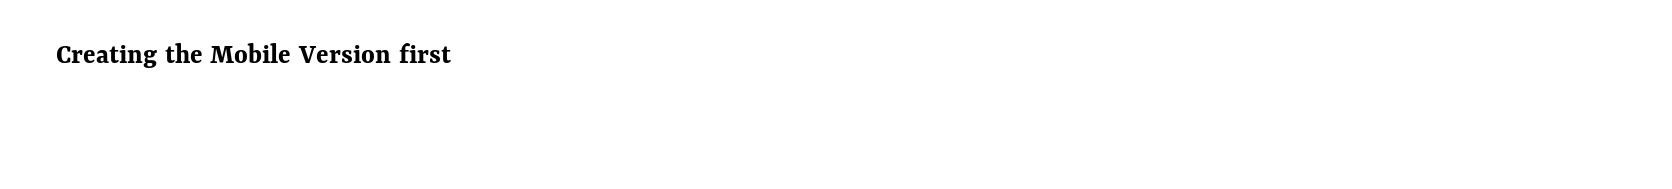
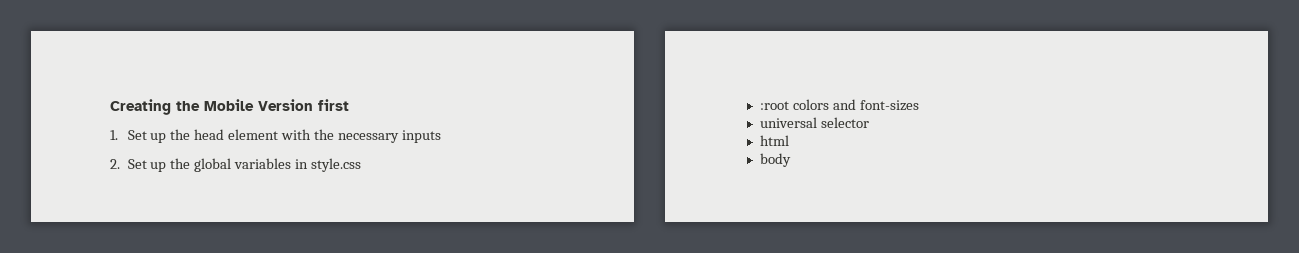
(451, 53) none -> [110,129,441,143] [110,158,362,172] [759,99,919,111] [759,117,869,128] [759,135,789,146] [759,153,791,167] // 1. Set up the head element with the necessary inputs // 2. Set up the global variables in style.css // :root colors and font-sizes // universal selector // html // body

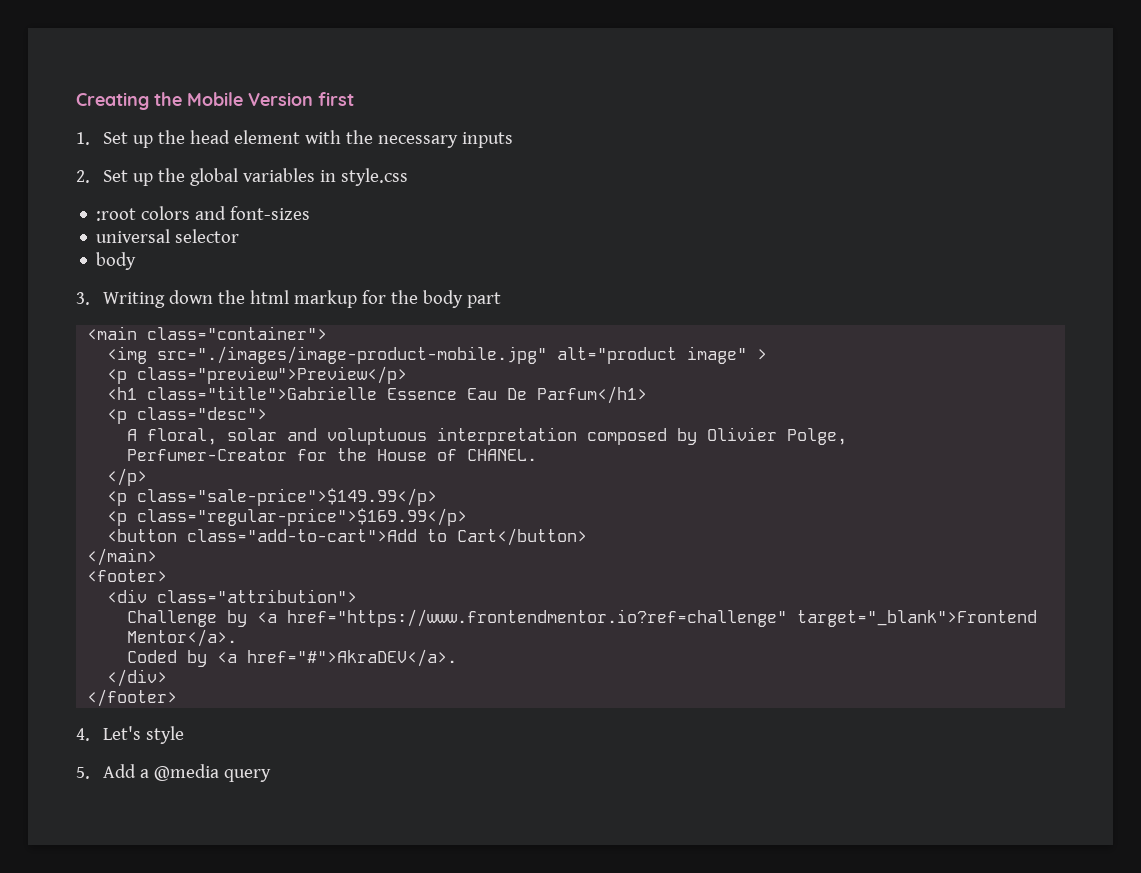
[759,135,789,146] [759,153,791,167] html // body -> [96,252,137,270] [76,290,501,308] [87,326,328,340] [107,346,768,364] [107,366,408,384] [107,386,648,404] [107,407,268,424] [127,427,848,445] [127,448,538,461] [107,468,148,486] [107,488,438,506] [107,508,468,526] [107,528,588,546] [87,548,158,566] [87,569,168,582] [107,589,358,603] [127,609,1038,627] [127,629,238,647] [127,649,458,667] [107,669,168,687] [87,689,178,707] [76,726,184,744] [76,764,271,782] body // 3. Writing down the html markup for the body part // <main class="container"> // <img src="./images/image-product-mobile.jpg" alt="product image" > // <p class="preview">Preview</p> // <h1 class="title">Gabrielle Essence Eau De Parfum</h1> // <p class="desc"> // A floral, solar and voluptuous interpretation composed by Olivier Polge, // Perfumer-Creator for the House of CHANEL. // </p> // <p class="sale-price">$149.99</p> // <p class="regular-price">$169.99</p> // <button class="add-to-cart">Add to Cart</button> // </main> // <footer> // <div class="attribution"> // Challenge by <a href="https://www.frontendmentor.io?ref=challenge" target="_blank">Frontend Mentor</a>. // Coded by <a href="#">AkraDEV</a>. // </div> // </footer> // 4. Let's style // 5. Add a @media query

